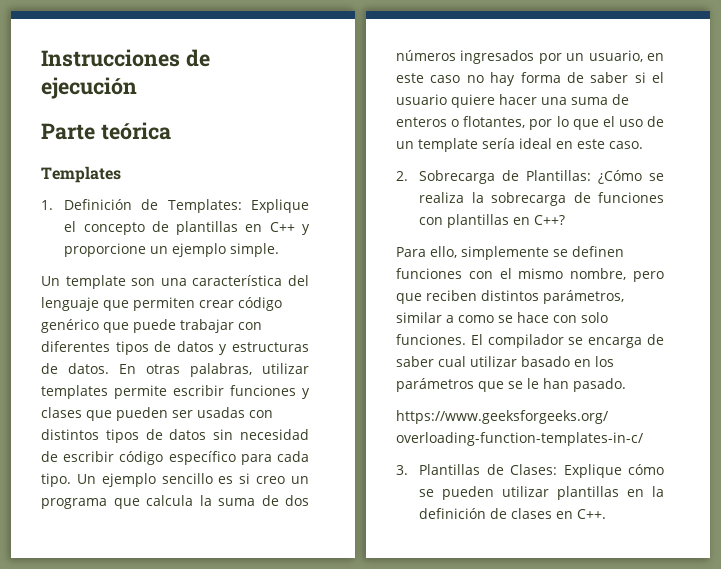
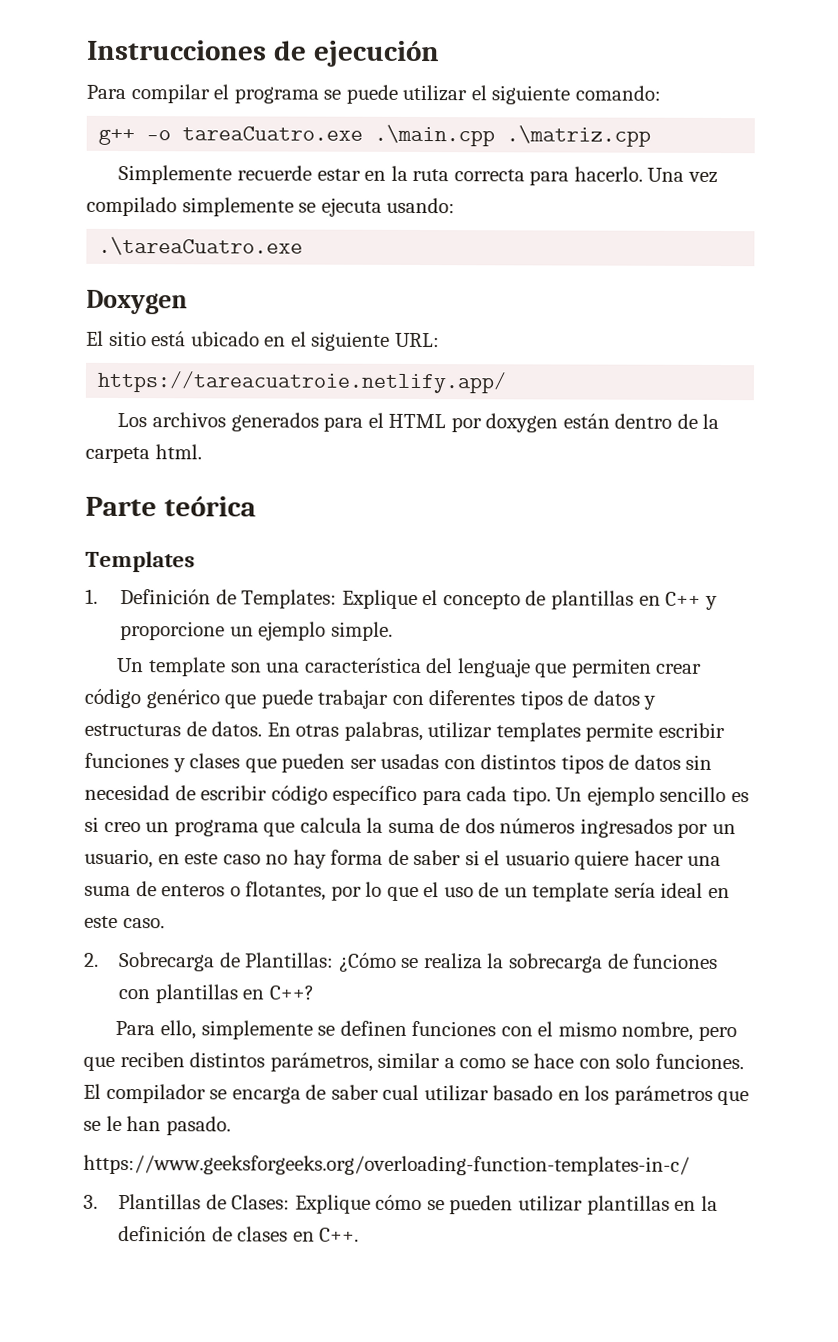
(137, 88) none -> [86,84,661,105] [98,124,652,147] [118,165,718,186] [86,196,456,217] [98,236,304,256] [86,289,188,315] [86,330,440,351] [97,370,507,394] [117,412,720,433] [85,444,202,464] // Para compilar el programa se puede utilizar el siguiente comando: // g++ -o tareaCuatro.exe .\main.cpp .\matriz.cpp // Simplemente recuerde estar en la ruta correcta para hacerlo. Una vez compilado simplemente se ejecuta usando: // .\tareaCuatro.exe // Doxygen // El sitio está ubicado en el siguiente URL: // https://tareacuatroie.netlify.app/ // Los archivos generados para el HTML por doxygen están dentro de la carpeta html.

